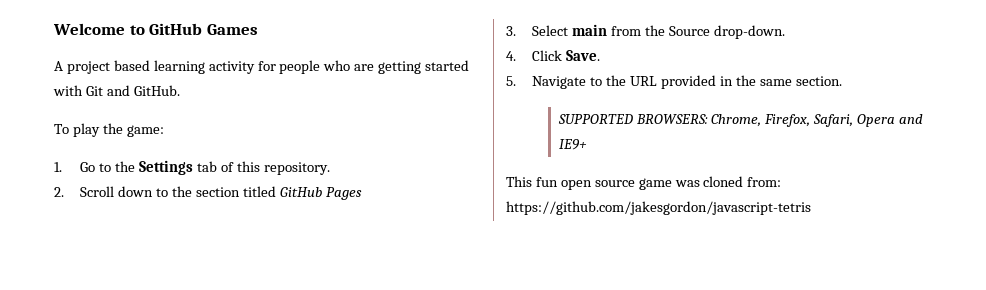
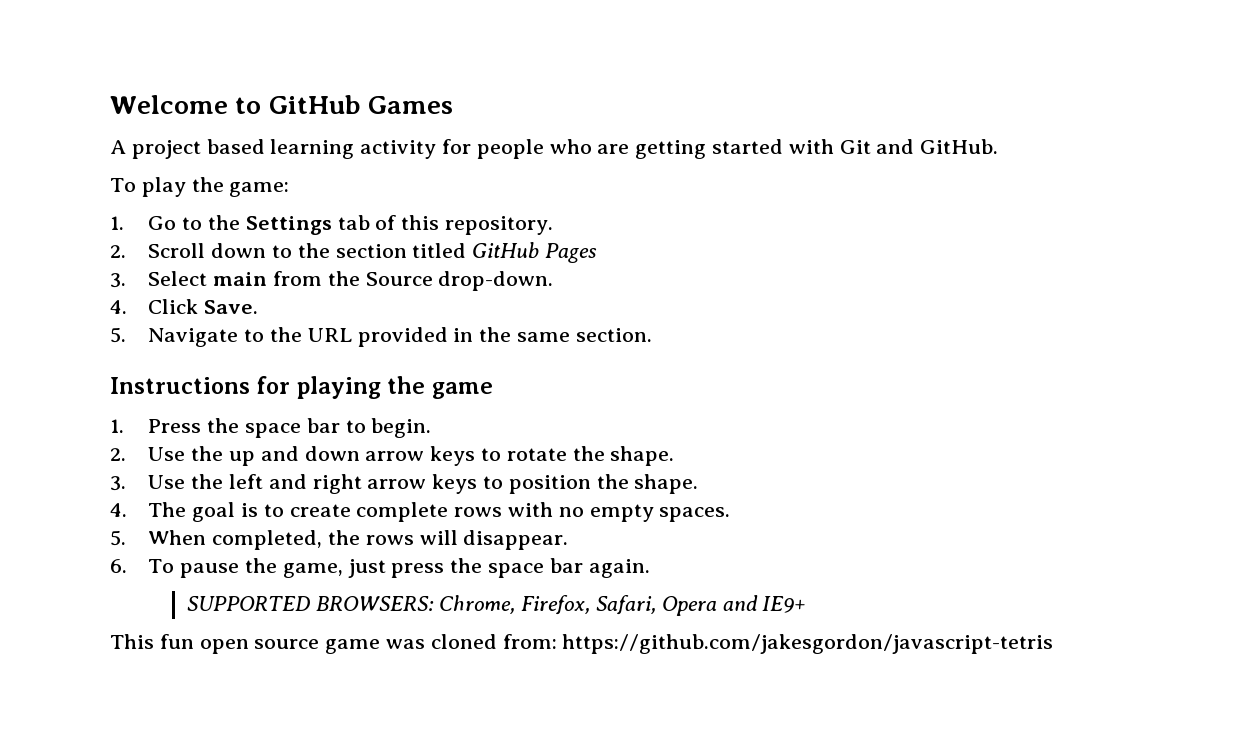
(842, 81) none -> [110,376,493,399] [110,418,432,438] [110,446,675,466] [110,474,699,494] [110,502,731,522] [110,530,569,550] [110,558,650,578] // Instructions for playing the game // 1. Press the space bar to begin. // 2. Use the up and down arrow keys to rotate the shape. // 3. Use the left and right arrow keys to position the shape. // 4. The goal is to create complete rows with no empty spaces. // 5. When completed, the rows will disappear. // 6. To pause the game, just press the space bar again.

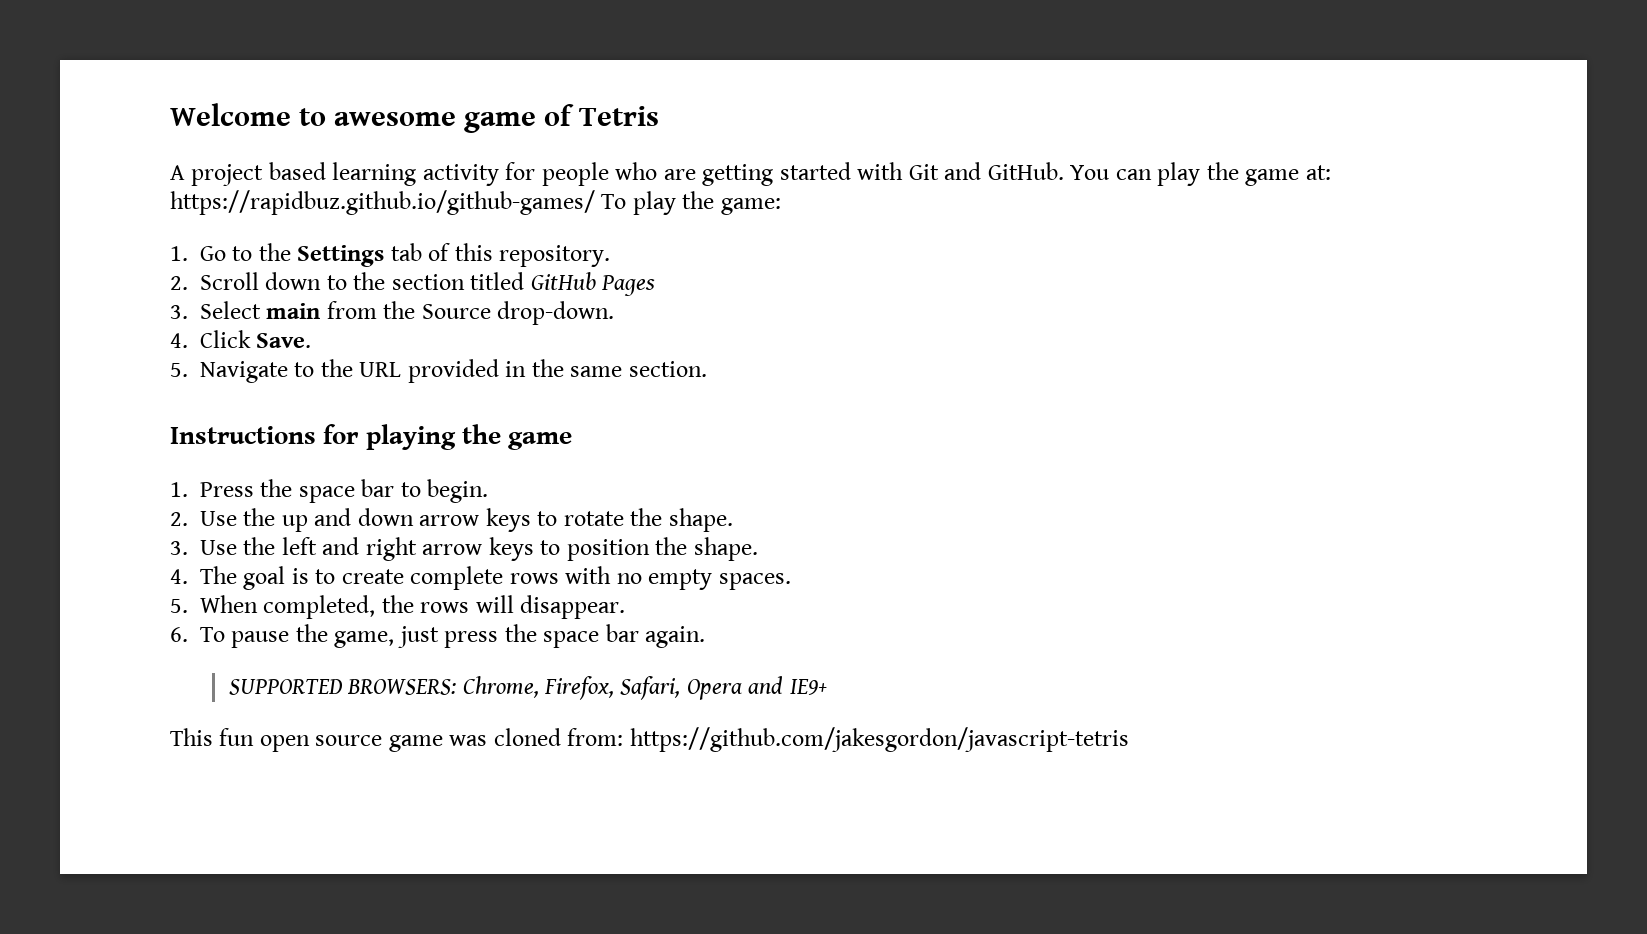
[268,95,453,114] GitHub Games -> [334,104,659,133] awesome game of Tetris
(999, 146) // -> [1070,162,1331,186] [170,190,595,215] You can play the game at: https://rapidbuz.github.io/github-games/

